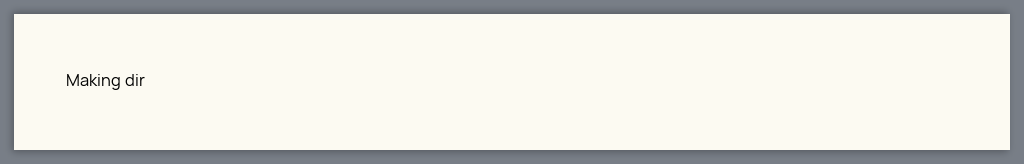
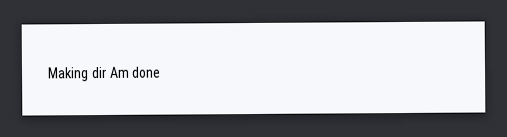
(146, 80) none -> [108,66,162,78] Am done

